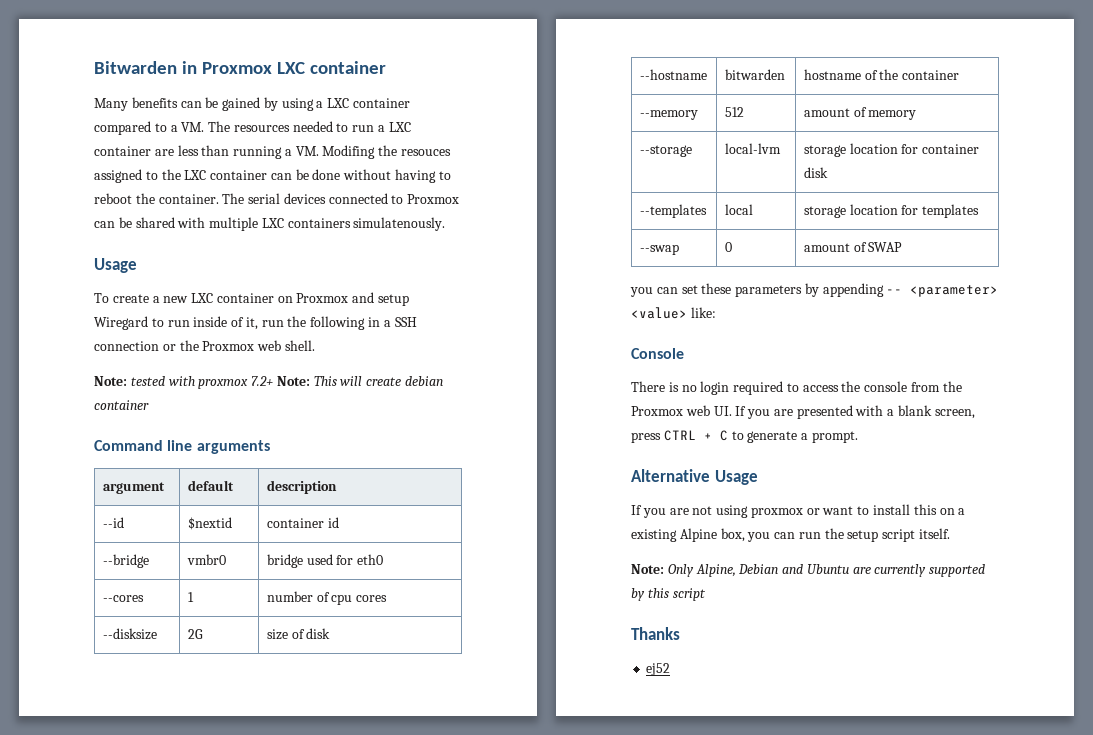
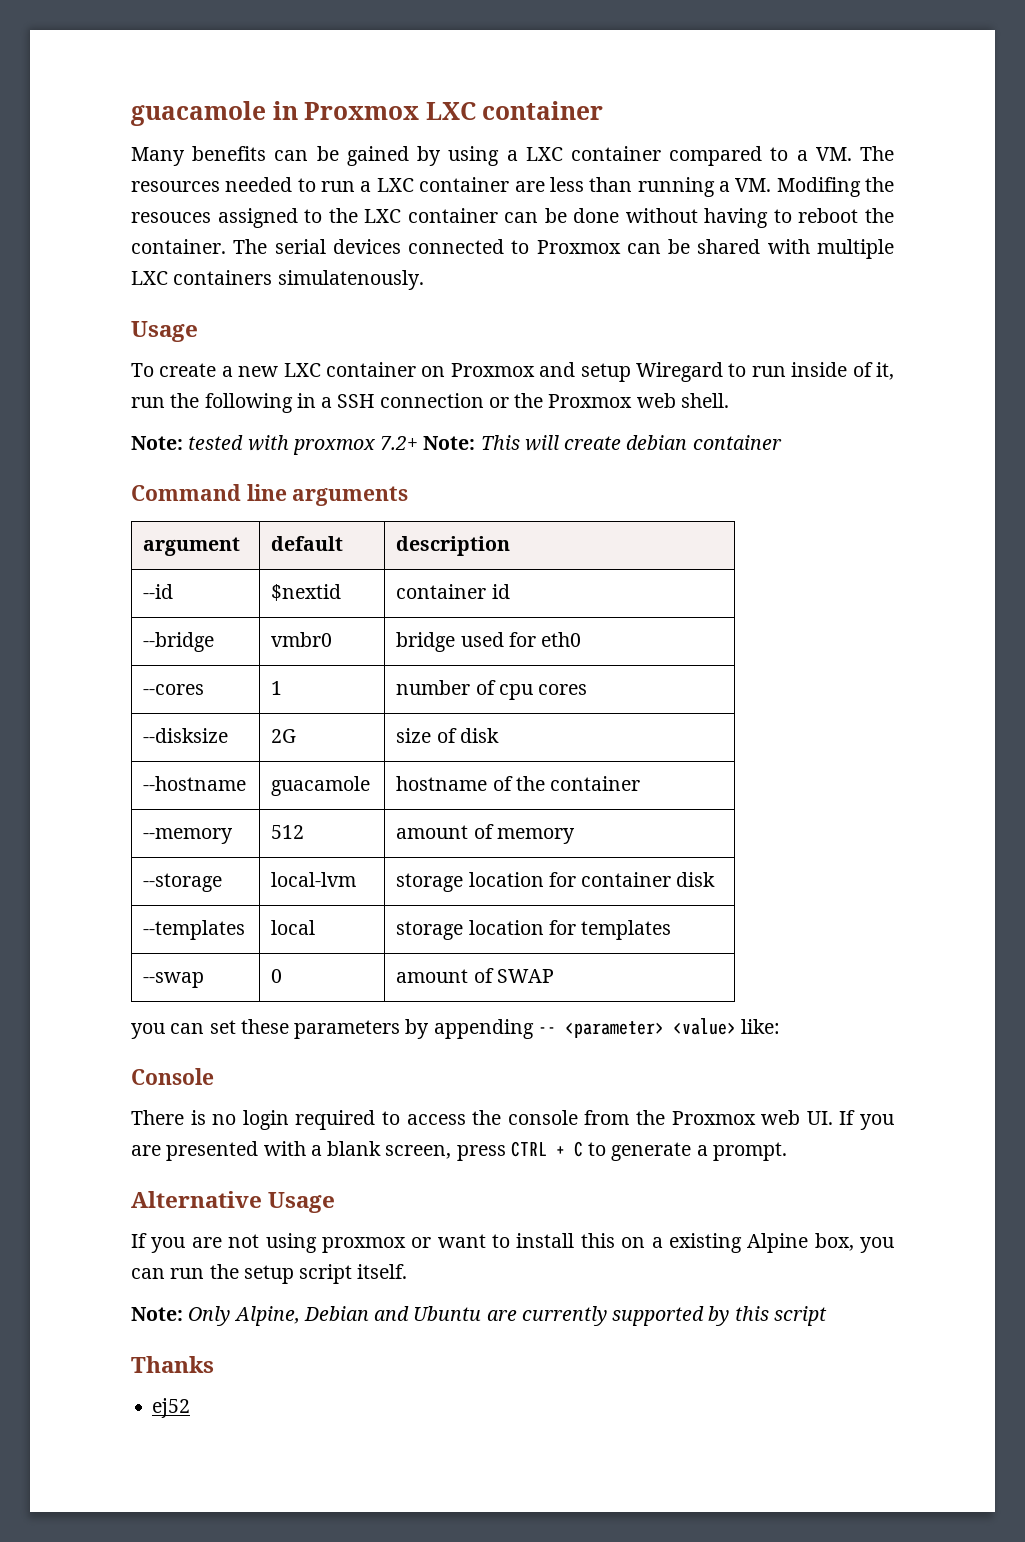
[94,61,177,74] Bitwarden -> [131,101,266,126] guacamole
[724,69,785,80] bitwarden -> [271,776,371,796] guacamole

